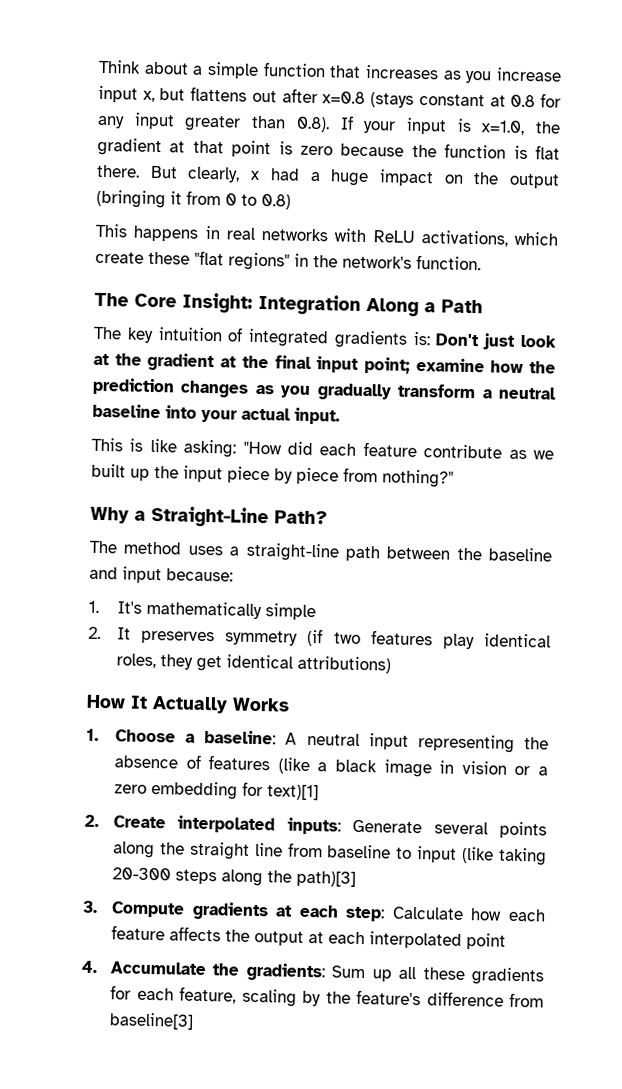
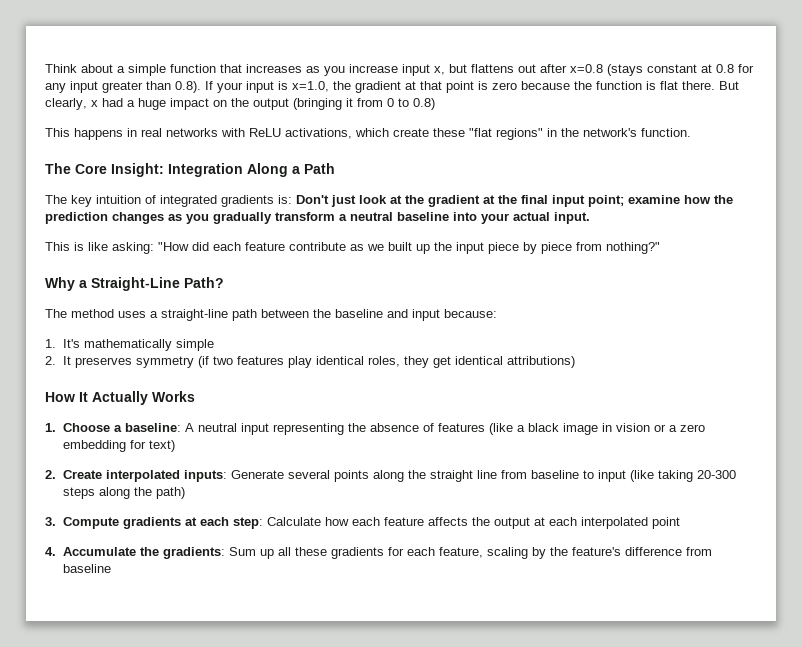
[267,784,320,801] text)[1] -> [148,440,175,452] text)
[296,870,357,887] path)[3] -> [155,487,185,499] path)
[109,1012,195,1030] baseline[3] -> [62,564,111,573] baseline

